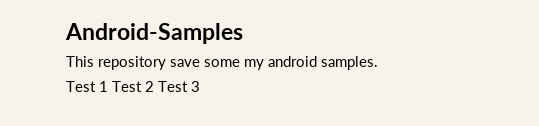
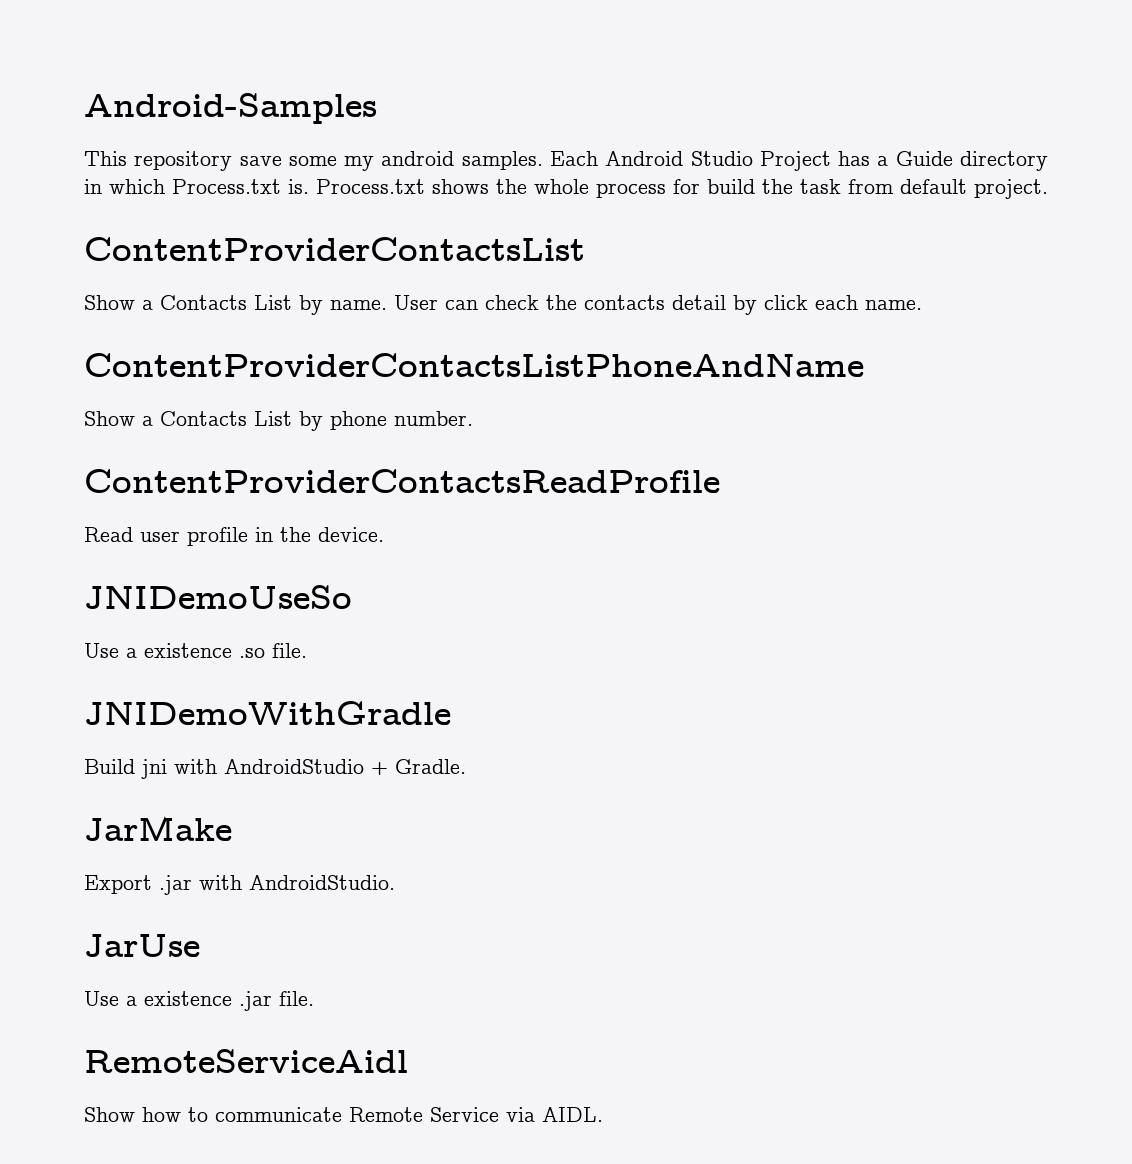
[66,81,200,92] // Test 1 Test 2 Test 3 -> [550,151,1049,171] [84,179,1048,199] [84,237,585,261] [84,295,922,315] [84,353,864,377] [84,411,473,431] [84,469,720,493] [84,527,384,546] [84,585,352,609] [84,643,307,658] [84,701,451,725] [84,759,466,779] [84,816,232,841] [84,875,395,895] [84,934,200,957] [84,991,314,1011] [84,1049,408,1073] [84,1107,603,1122] Each Android Studio Project has a Guide directory in which Process.txt is. Process.txt shows the whole process for build the task from default project. // ContentProviderContactsList // Show a Contacts List by name. User can check the contacts detail by click each name. // ContentProviderContactsListPhoneAndName // Show a Contacts List by phone number. // ContentProviderContactsReadProfile // Read user profile in the device. // JNIDemoUseSo // Use a existence .so file. // JNIDemoWithGradle // Build jni with AndroidStudio + Gradle. // JarMake // Export .jar with AndroidStudio. // JarUse // Use a existence .jar file. // RemoteServiceAidl // Show how to communicate Remote Service via AIDL.

